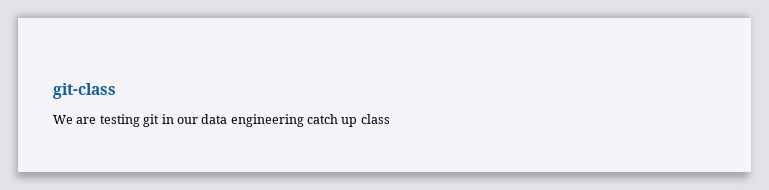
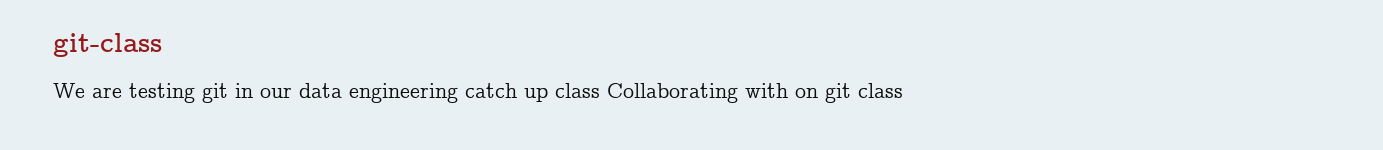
(390, 119) none -> [607,83,903,103] Collaborating with on git class

